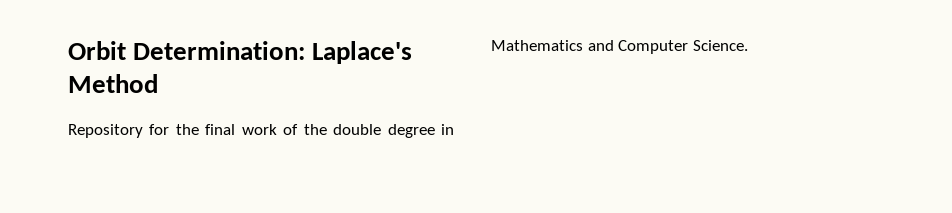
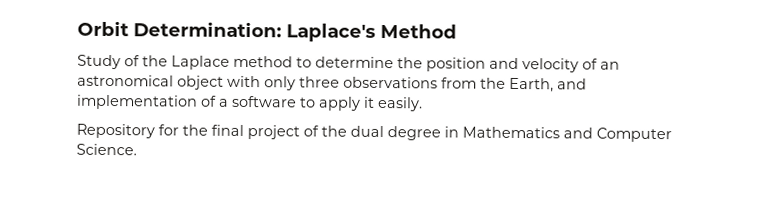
(158, 83) none -> [77,54,620,73] [77,74,587,93] [76,94,423,112] // Study of the Laplace method to determine the position and velocity of an astronomical object with only three observations from the Earth, and implementation of a software to apply it easily.
[241,124,382,135] work of the double -> [247,125,384,140] project of the dual

